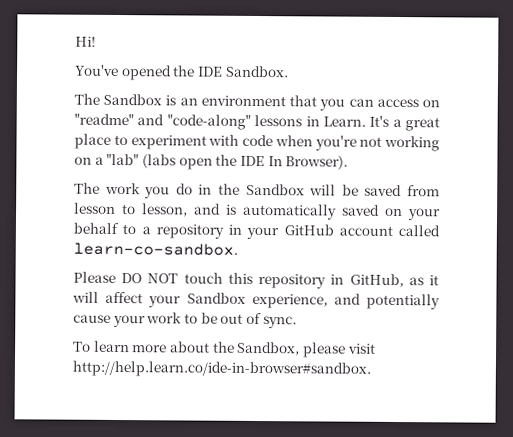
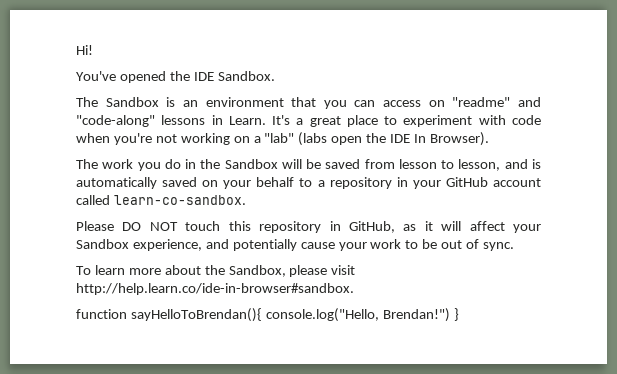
(371, 369) none -> [76,308,459,322] // function sayHelloToBrendan(){ console.log("Hello, Brendan!") }

